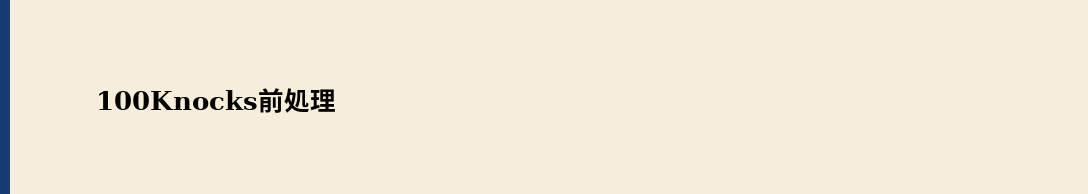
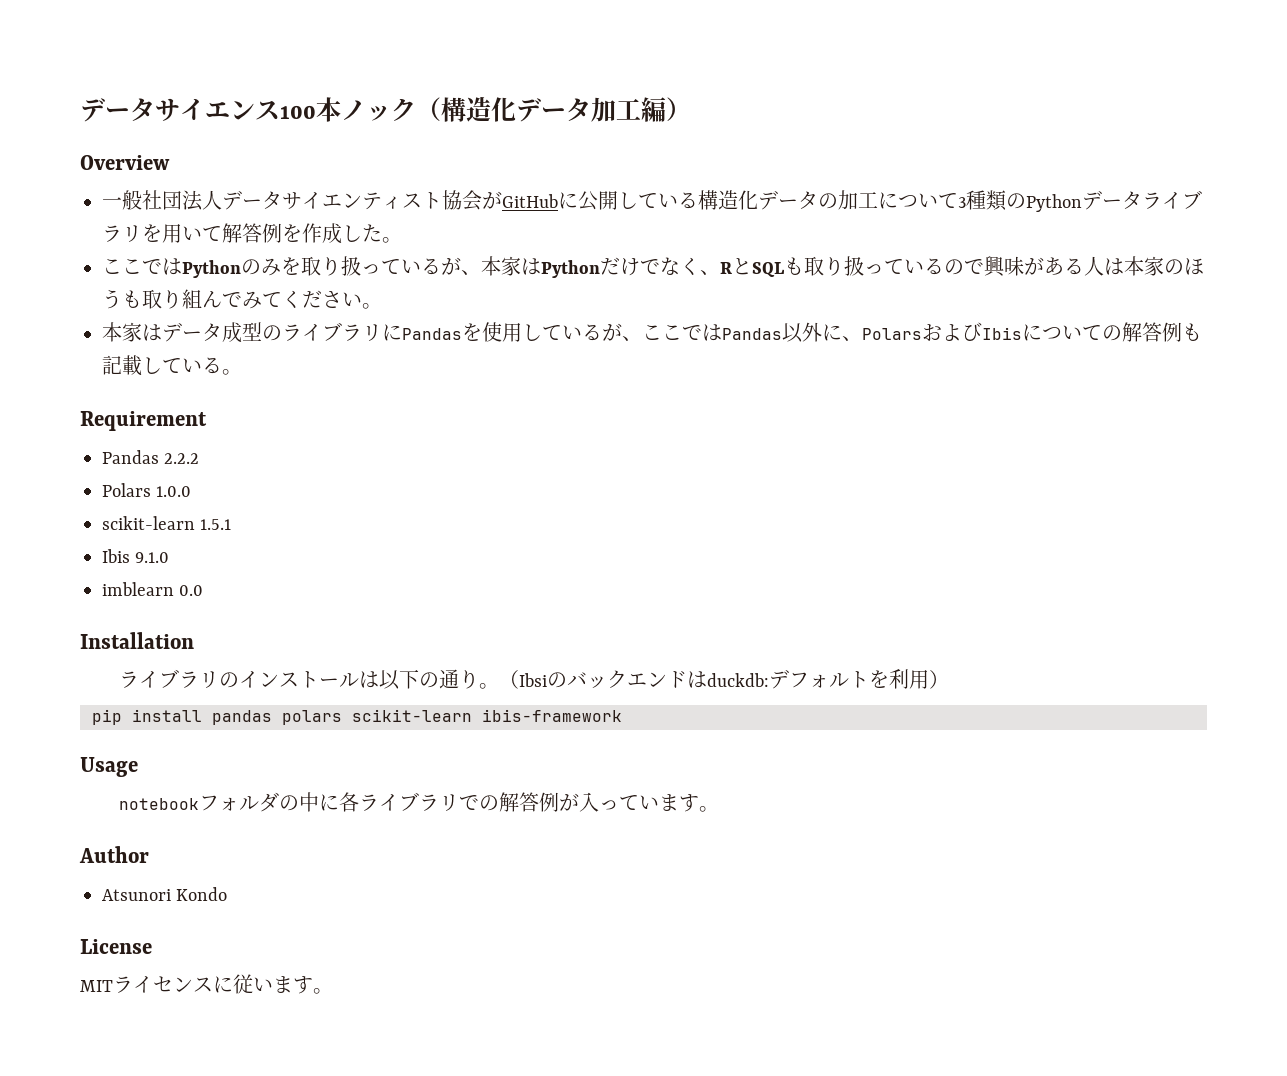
[96,88,336,113] 100Knocks前処理 -> [80,97,691,122] [80,155,170,170] [102,190,1202,212] [102,223,402,244] [102,256,1204,278] [102,289,382,309] [102,322,1202,343] [102,355,242,376] [80,411,207,431] [102,450,200,464] [102,483,192,497] [102,516,232,530] [102,549,170,563] [102,582,204,596] [80,632,194,649] [119,669,950,690] [92,709,622,725] [80,757,138,777] [119,792,720,812] [79,846,149,863] [102,887,228,901] [80,939,152,954] [80,974,333,994] データサイエンス100本ノック（構造化データ加工編） // Overview // 一般社団法人データサイエンティスト協会がGitHubに公開している構造化データの加工について3種類のPythonデータライブラリを用いて解答例を作成した。 // ここではPythonのみを取り扱っているが、本家はPythonだけでなく、RとSQLも取り扱っているので興味がある人は本家のほうも取り組んでみてください。 // 本家はデータ成型のライブラリにPandasを使用しているが、ここではPandas以外に、PolarsおよびIbisについての解答例も記載している。 // Requirement // Pandas 2.2.2 // Polars 1.0.0 // scikit-learn 1.5.1 // Ibis 9.1.0 // imblearn 0.0 // Installation // ライブラリのインストールは以下の通り。（Ibsiのバックエンドはduckdb:デフォルトを利用） // pip install pandas polars scikit-learn ibis-framework // Usage // notebookフォルダの中に各ライブラリでの解答例が入っています。 // Author // Atsunori Kondo // License // MITライセンスに従います。

